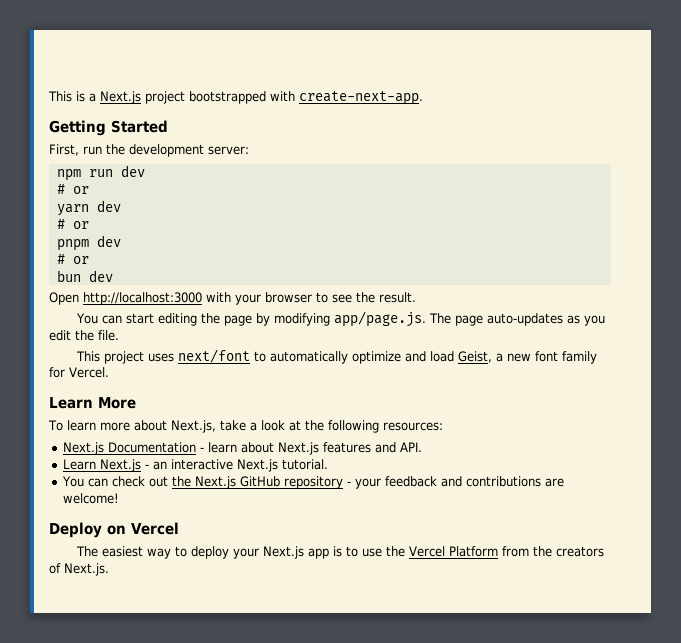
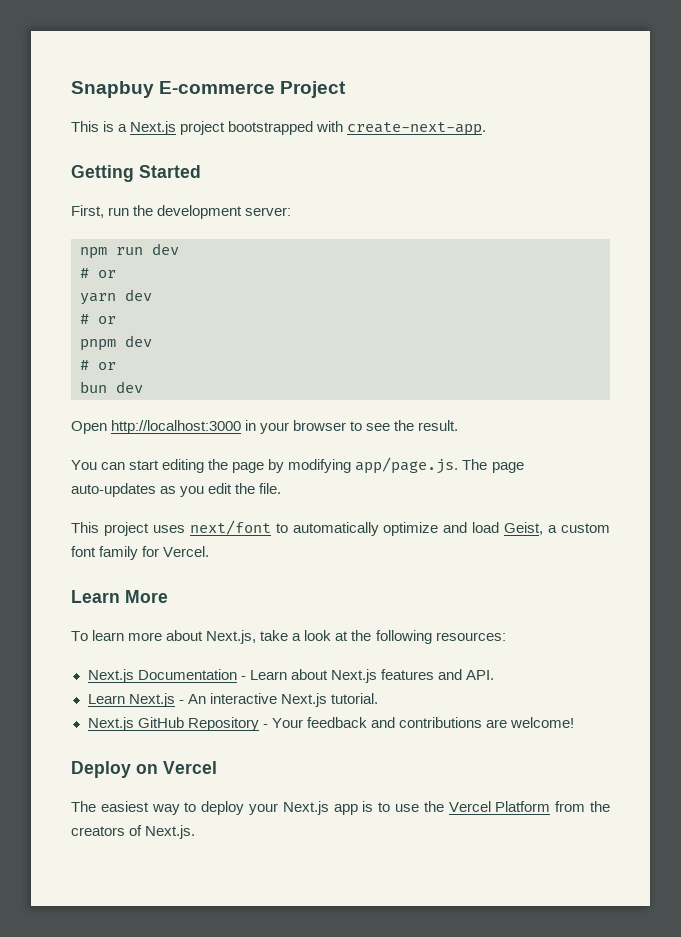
(48, 96) none -> [71,81,347,98] Snapbuy E-commerce Project //
[206,292,231,302] with -> [245,420,257,431] in
[506,353,531,362] new -> [561,523,611,533] custom
[208,442,238,453] learn -> [249,670,287,680] Learn
[153,461,168,470] an -> [187,694,206,704] An
[62,476,382,489] You can check out the Next.js GitHub repository - your -> [87,717,303,731] Next.js GitHub Repository - Your

